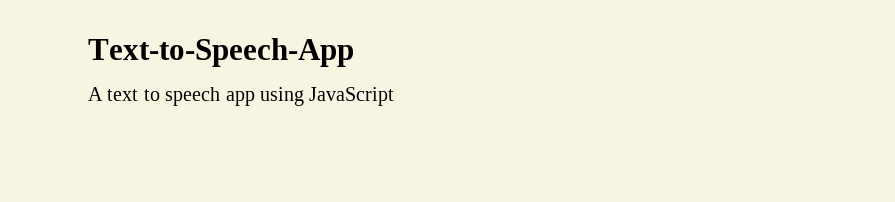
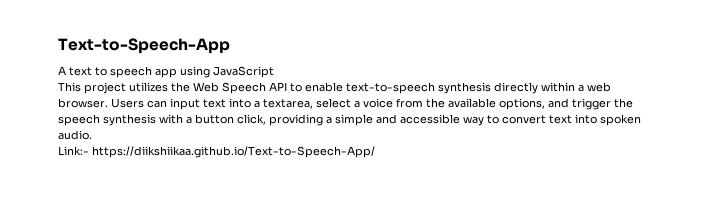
(395, 96) none -> [58,82,611,94] [58,98,633,110] [58,114,641,126] [58,130,92,140] [58,146,375,158] // This project utilizes the Web Speech API to enable text-to-speech synthesis directly within a web browser. Users can input text into a textarea, select a voice from the available options, and trigger the speech synthesis with a button click, providing a simple and accessible way to convert text into spoken audio. // Link:- https://diikshiikaa.github.io/Text-to-Speech-App/

